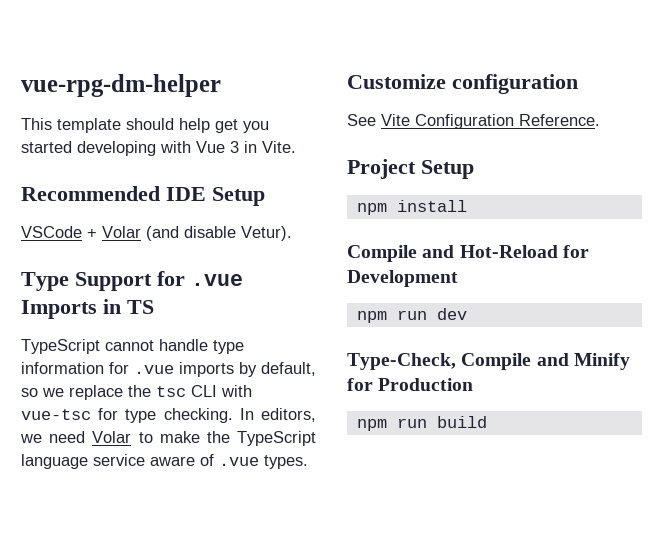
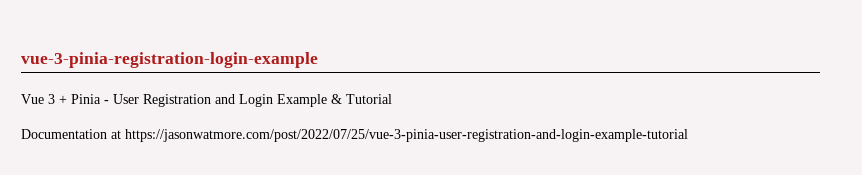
[21,74,221,97] [21,118,269,133] [21,141,296,156] [21,186,265,206] [21,226,292,241] [21,271,243,291] [21,299,154,319] [21,339,244,354] [21,362,316,377] [21,385,252,400] [21,408,316,423] [20,431,316,446] [21,454,308,469] [347,74,578,94] [347,114,600,129] [347,159,474,179] [356,200,467,215] [347,245,589,262] [347,270,458,287] [356,308,467,323] [347,353,630,370] [347,378,474,391] [356,416,487,431] vue-rpg-dm-helper // This template should help get you started developing with Vue 3 in Vite. // Recommended IDE Setup // VSCode + Volar (and disable Vetur). // Type Support for .vue Imports in TS // TypeScript cannot handle type information for .vue imports by default, so we replace the tsc CLI with vue-tsc for type checking. In editors, we need Volar to make the TypeScript language service aware of .vue types. // Customize configuration // See Vite Configuration Reference. // Project Setup // npm install // Compile and Hot-Reload for Development // npm run dev // Type-Check, Compile and Minify for Production // npm run build -> [21,52,318,68] [21,94,392,107] [21,129,688,142] vue-3-pinia-registration-login-example // Vue 3 + Pinia - User Registration and Login Example & Tutorial // Documentation at https://jasonwatmore.com/post/2022/07/25/vue-3-pinia-user-registration-and-login-example-tutorial

